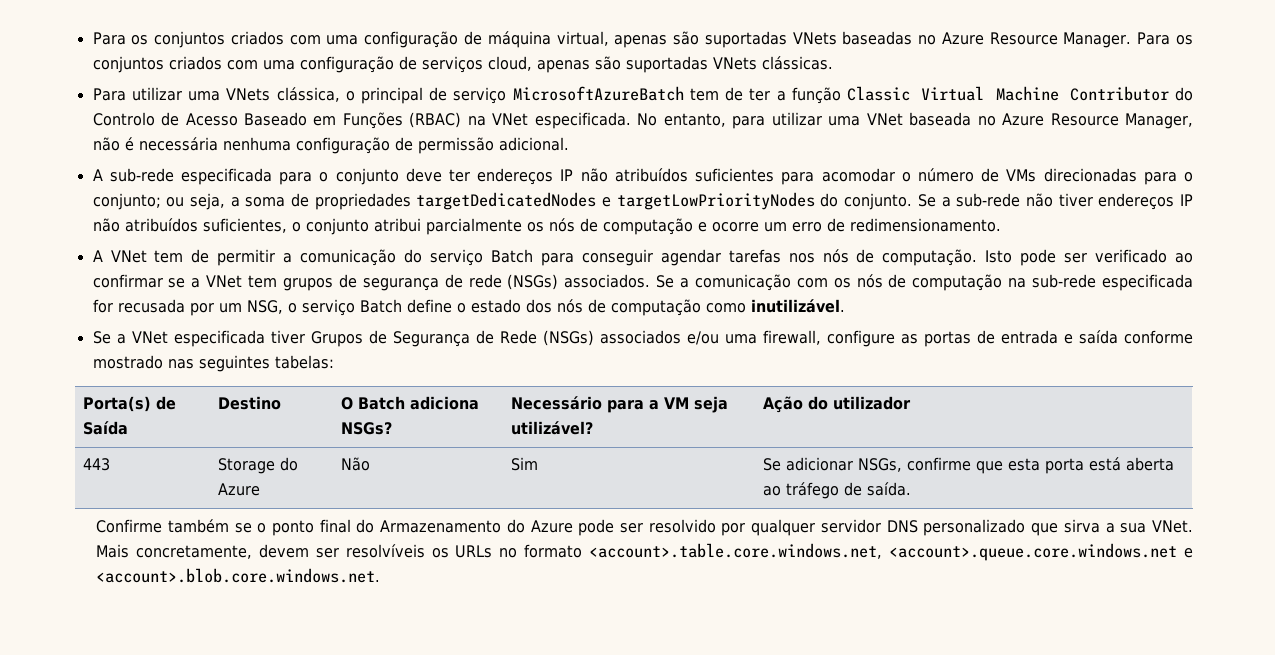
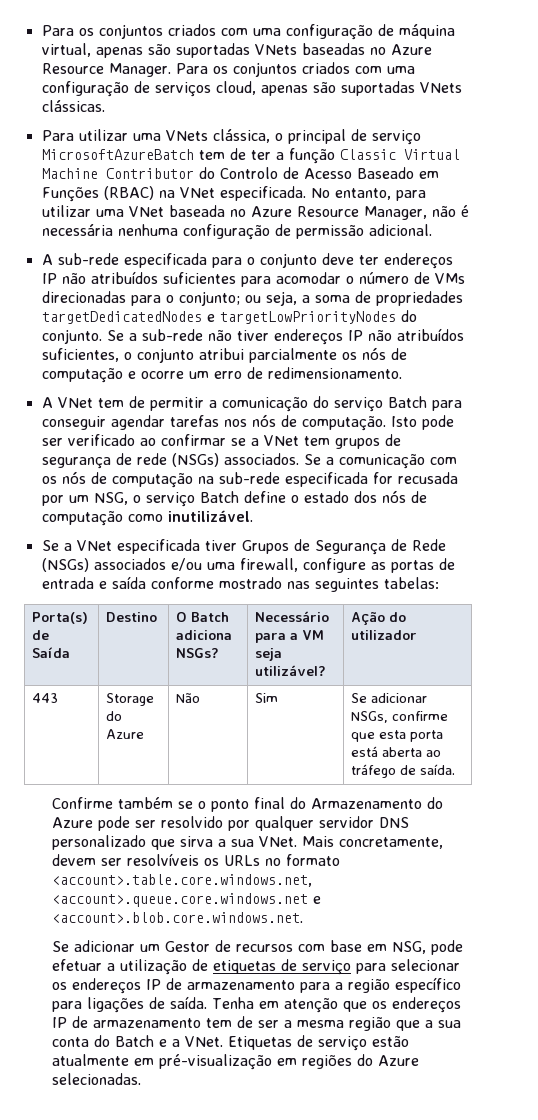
(381, 575) none -> [52,940,464,955] [52,959,461,975] [52,977,462,994] [52,996,462,1013] [52,1016,462,1031] [52,1035,410,1051] [52,1054,420,1070] [52,1073,142,1085] // Se adicionar um Gestor de recursos com base em NSG, pode efetuar a utilização de etiquetas de serviço para selecionar os endereços IP de armazenamento para a região específico para ligações de saída. Tenha em atenção que os endereços IP de armazenamento tem de ser a mesma região que a sua conta do Batch e a VNet. Etiquetas de serviço estão atualmente em pré-visualização em regiões do Azure selecionadas.

